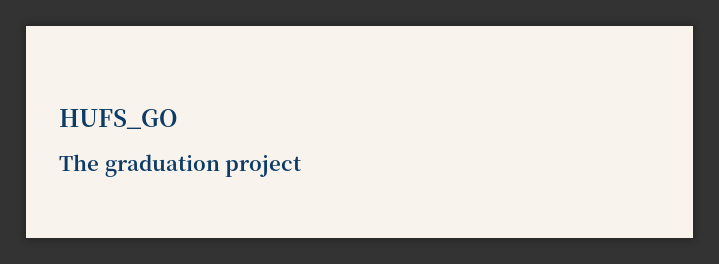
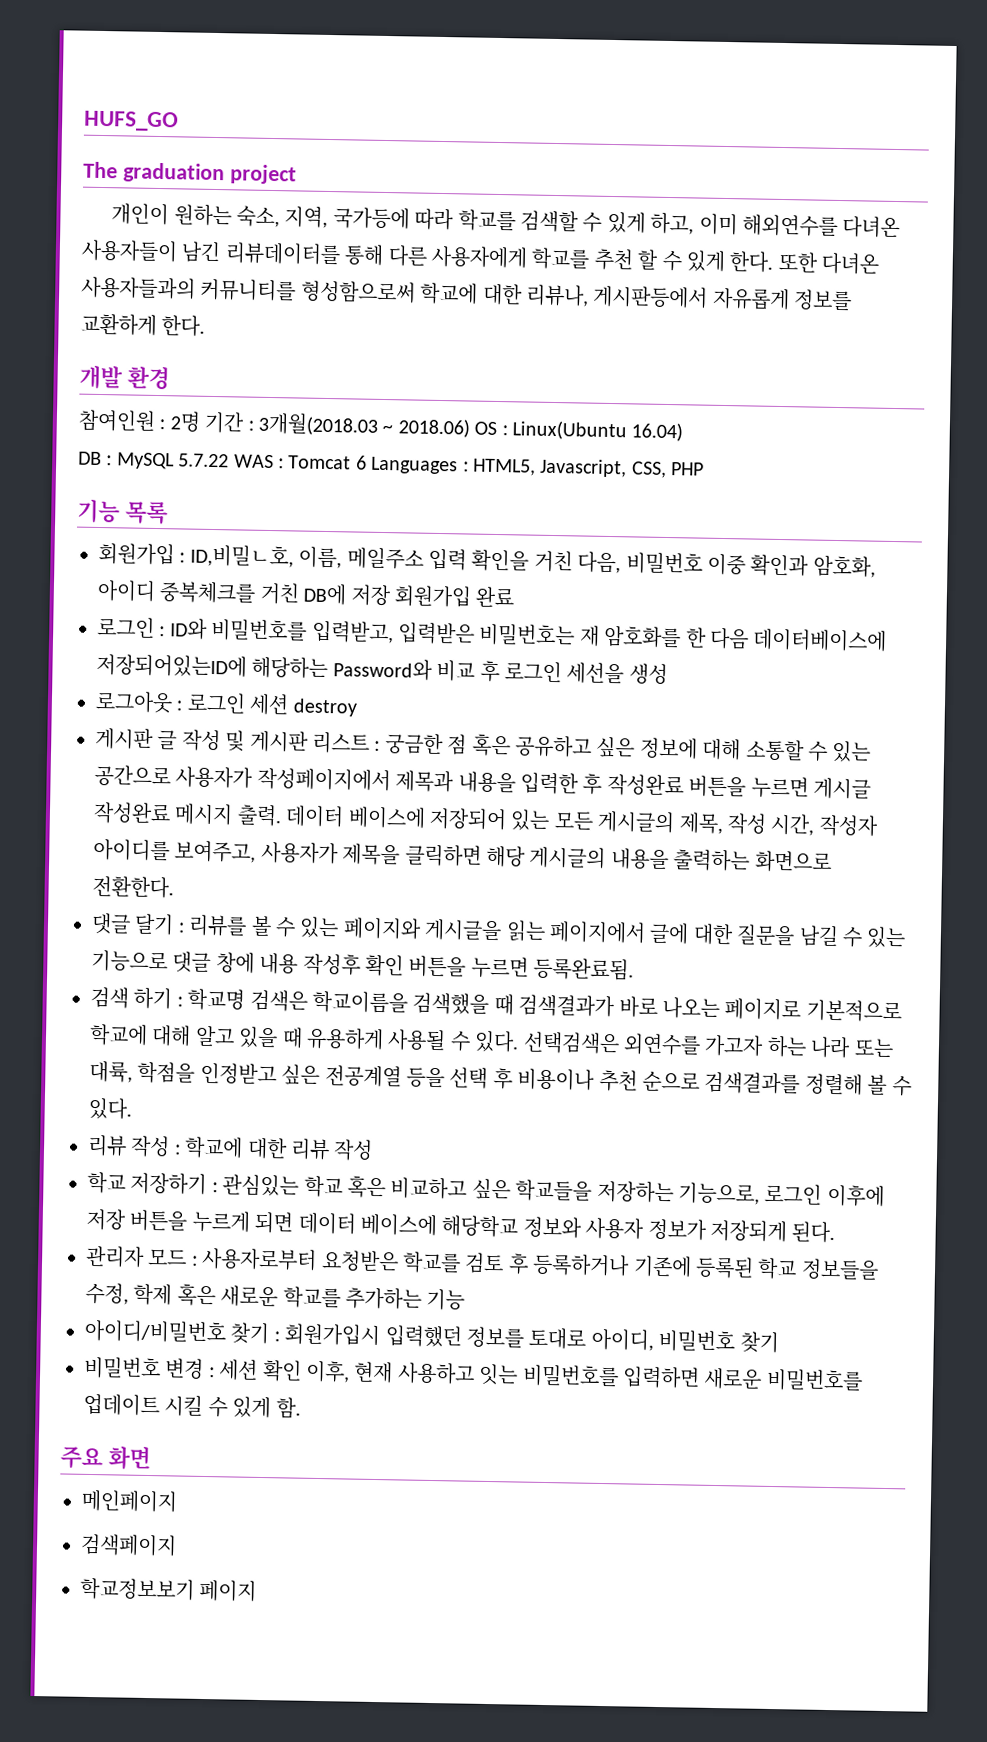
(302, 166) none -> [111,203,901,239] [81,239,880,275] [81,276,853,311] [80,313,206,337] [79,365,170,390] [78,409,684,442] [78,451,705,478] [77,498,168,525] [98,542,876,578] [97,579,516,608] [97,616,888,652] [96,653,668,685] [95,690,358,717] [95,727,872,763] [94,764,871,800] [93,801,879,837] [93,838,832,873] [92,875,174,899] [91,912,907,949] [91,949,635,981] [90,986,902,1023] [89,1023,894,1059] [89,1060,912,1097] [88,1097,132,1120] [87,1134,374,1161] [87,1171,885,1207] [86,1208,836,1244] [85,1245,879,1280] [85,1282,466,1311] [84,1319,779,1354] [84,1356,863,1392] [83,1393,301,1419] [60,1446,151,1471] [81,1489,178,1513] [80,1533,177,1557] [80,1577,258,1602] // 개인이 원하는 숙소, 지역, 국가등에 따라 학교를 검색할 수 있게 하고, 이미 해외연수를 다녀온 사용자들이 남긴 리뷰데이터를 통해 다른 사용자에게 학교를 추천 할 수 있게 한다. 또한 다녀온 사용자들과의 커뮤니티를 형성함으로써 학교에 대한 리뷰나, 게시판등에서 자유롭게 정보를 교환하게 한다. // 개발 환경 // 참여인원 : 2명 기간 : 3개월(2018.03 ~ 2018.06) OS : Linux(Ubuntu 16.04) // DB : MySQL 5.7.22 WAS : Tomcat 6 Languages : HTML5, Javascript, CSS, PHP // 기능 목록 // 회원가입 : ID,비밀ㄴ호, 이름, 메일주소 입력 확인을 거친 다음, 비밀번호 이중 확인과 암호화, 아이디 중복체크를 거친 DB에 저장 회원가입 완료 // 로그인 : ID와 비밀번호를 입력받고, 입력받은 비밀번호는 재 암호화를 한 다음 데이터베이스에 저장되어있는ID에 해당하는 Password와 비교 후 로그인 세선을 생성 // 로그아웃 : 로그인 세션 destroy // 게시판 글 작성 및 게시판 리스트 : 궁금한 점 혹은 공유하고 싶은 정보에 대해 소통할 수 있는 공간으로 사용자가 작성페이지에서 제목과 내용을 입력한 후 작성완료 버튼을 누르면 게시글 작성완료 메시지 출력. 데이터 베이스에 저장되어 있는 모든 게시글의 제목, 작성 시간, 작성자 아이디를 보여주고, 사용자가 제목을 클릭하면 해당 게시글의 내용을 출력하는 화면으로 전환한다. // 댓글 달기 : 리뷰를 볼 수 있는 페이지와 게시글을 읽는 페이지에서 글에 대한 질문을 남길 수 있는 기능으로 댓글 창에 내용 작성후 확인 버튼을 누르면 등록완료됨. // 검색 하기 : 학교명 검색은 학교이름을 검색했을 때 검색결과가 바로 나오는 페이지로 기본적으로 학교에 대해 알고 있을 때 유용하게 사용될 수 있다. 선택검색은 외연수를 가고자 하는 나라 또는 대륙, 학점을 인정받고 싶은 전공계열 등을 선택 후 비용이나 추천 순으로 검색결과를 정렬해 볼 수 있다. // 리뷰 작성 : 학교에 대한 리뷰 작성 // 학교 저장하기 : 관심있는 학교 혹은 비교하고 싶은 학교들을 저장하는 기능으로, 로그인 이후에 저장 버튼을 누르게 되면 데이터 베이스에 해당학교 정보와 사용자 정보가 저장되게 된다. // 관리자 모드 : 사용자로부터 요청받은 학교를 검토 후 등록하거나 기존에 등록된 학교 정보들을 수정, 학제 혹은 새로운 학교를 추가하는 기능 // 아이디/비밀번호 찾기 : 회원가입시 입력했던 정보를 토대로 아이디, 비밀번호 찾기 // 비밀번호 변경 : 세션 확인 이후, 현재 사용하고 잇는 비밀번호를 입력하면 새로운 비밀번호를 업데이트 시킬 수 있게 함. // 주요 화면 // 메인페이지 // 검색페이지 // 학교정보보기 페이지

